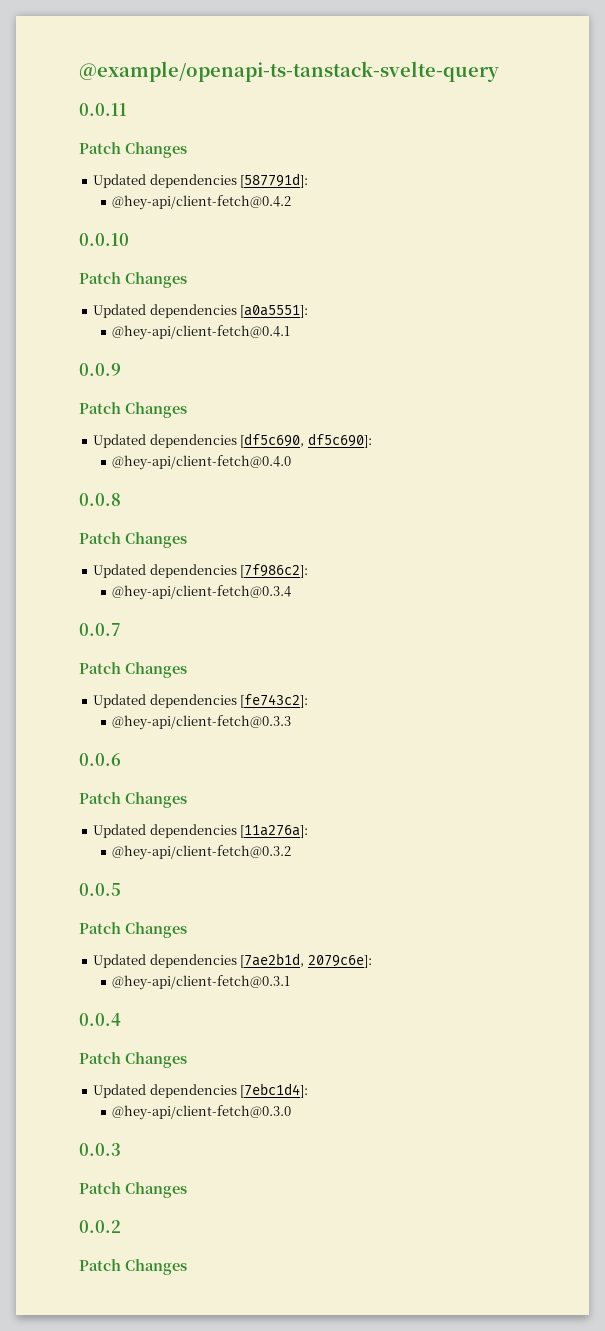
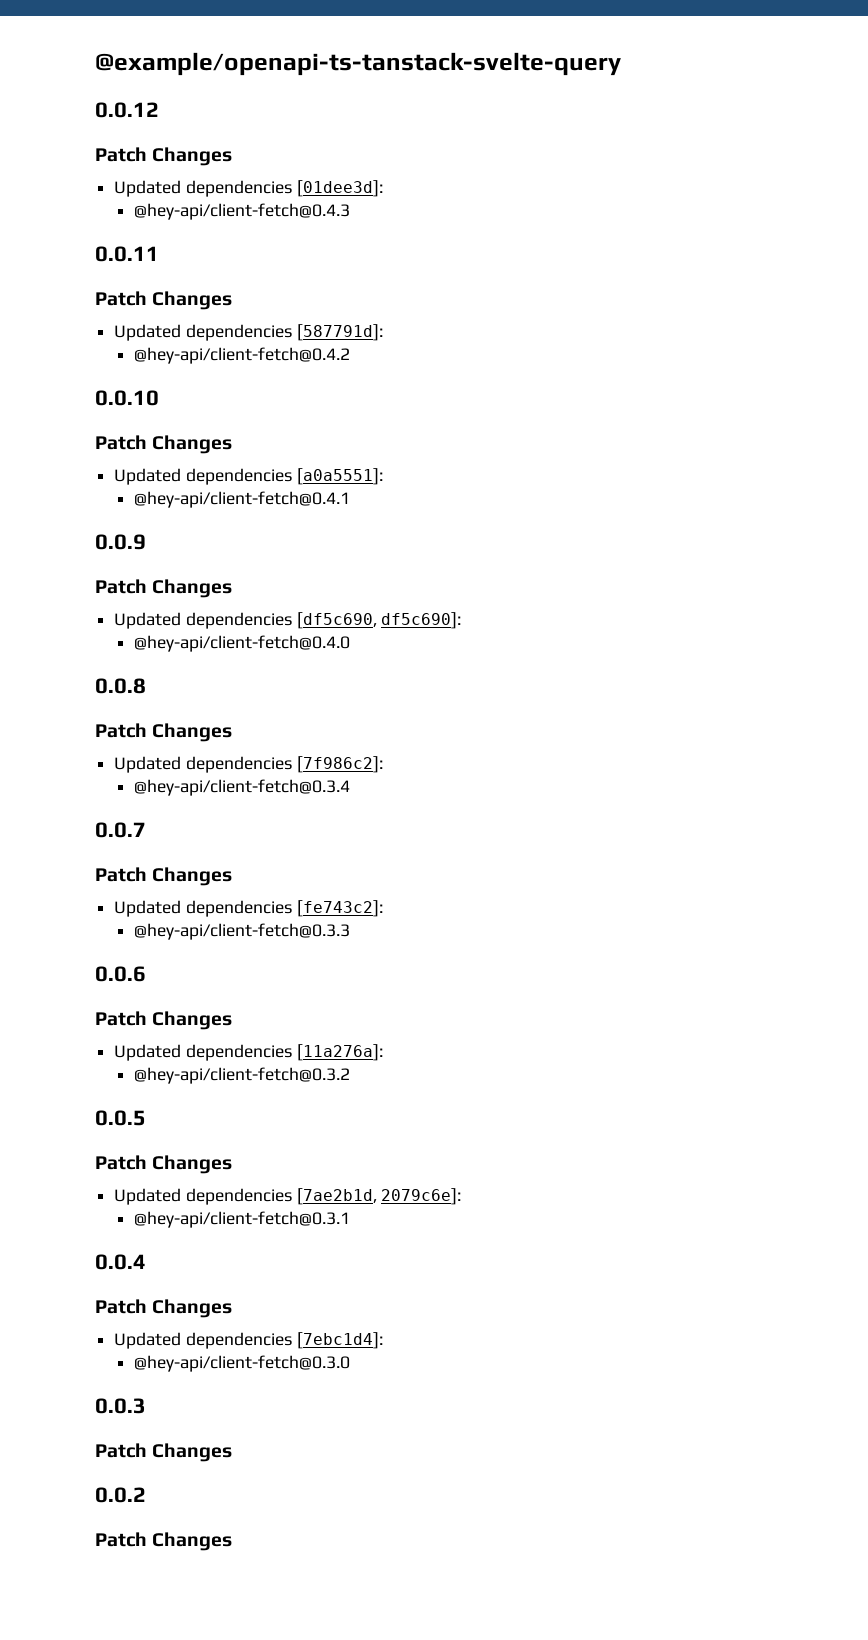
(499, 71) none -> [95,102,159,118] [95,147,233,166] [114,180,383,197] [133,203,350,220] // 0.0.12 // Patch Changes // Updated dependencies [01dee3d]: // @hey-api/client-fetch@0.4.3

